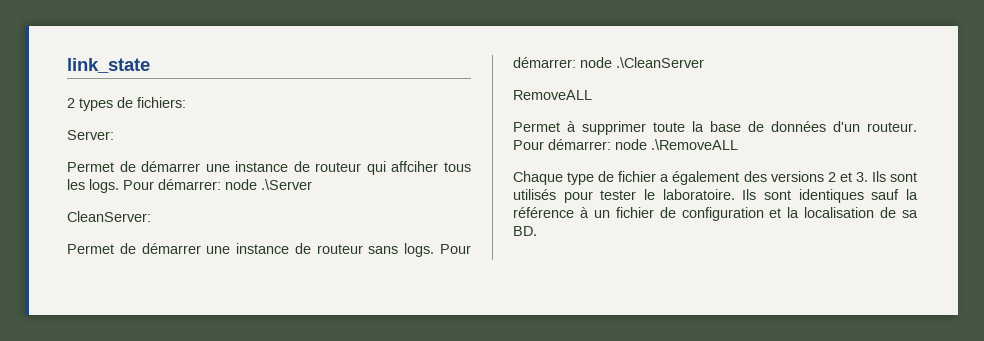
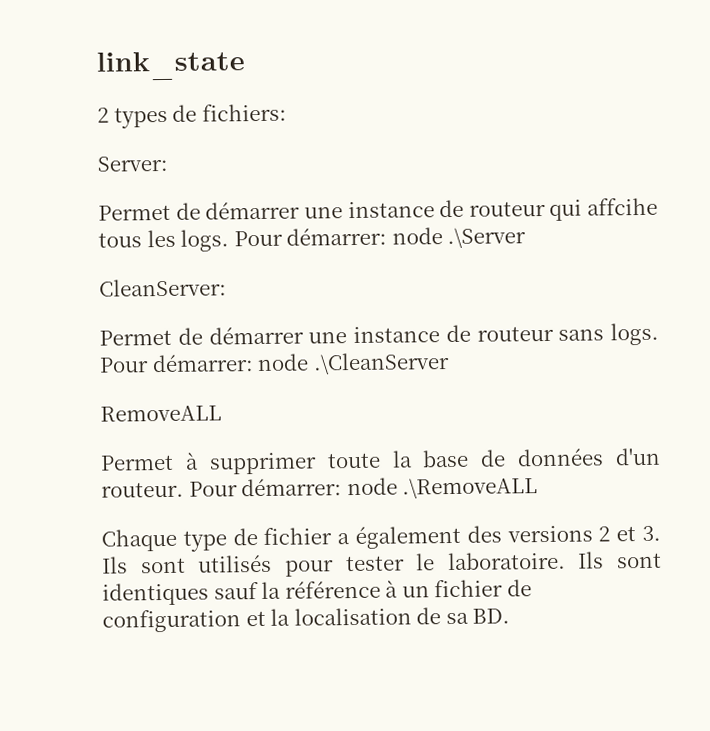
[391,161,439,172] affciher -> [587,197,658,216] affcihe

